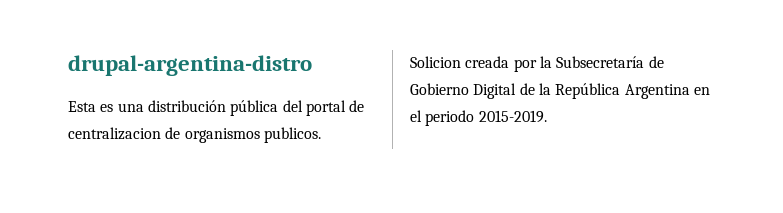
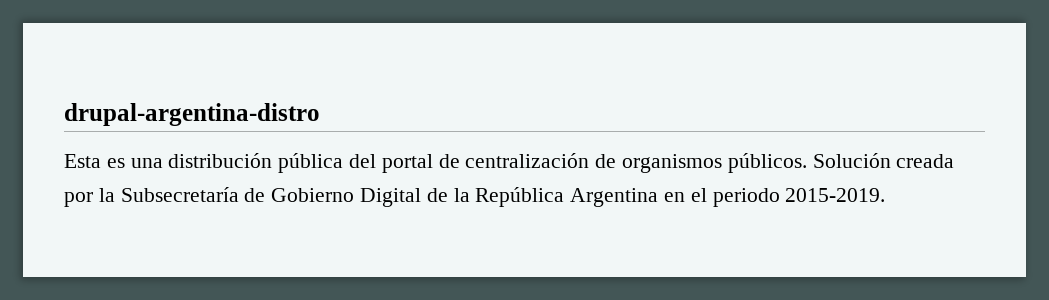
[68,127,161,140] centralizacion -> [465,153,590,168] centralización
[263,127,321,143] [410,56,461,68] publicos. Solicion -> [727,153,891,173] públicos. Solución

